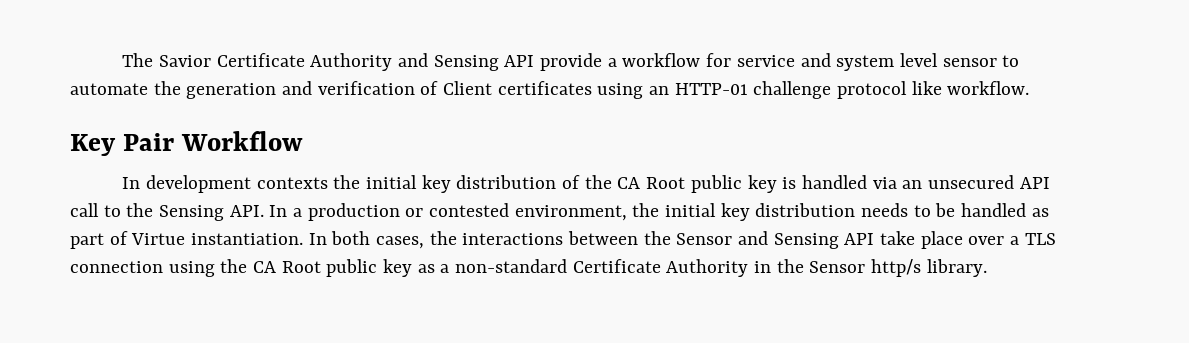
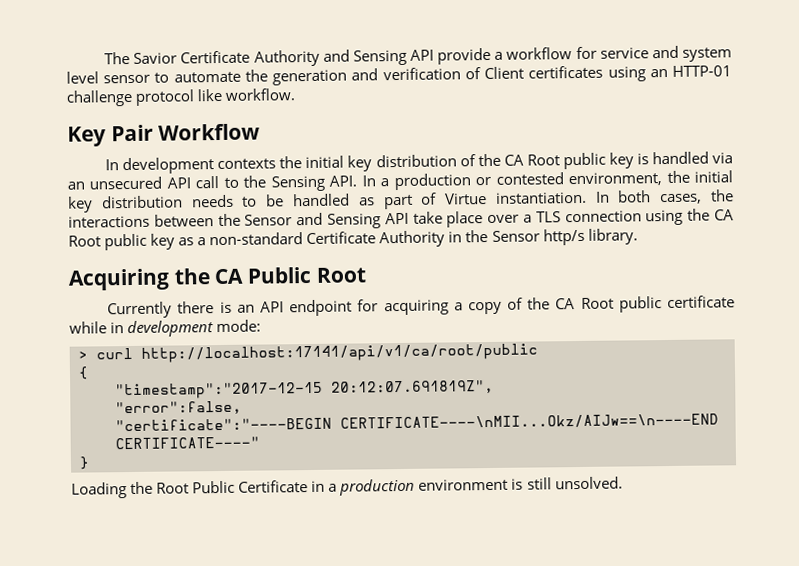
(987, 268) none -> [68,266,366,291] [107,295,736,319] [69,319,262,338] [78,343,538,363] [78,366,89,380] [115,379,494,400] [115,400,242,416] [115,413,719,432] [115,436,260,450] [79,456,90,470] [71,476,623,499] // Acquiring the CA Public Root // Currently there is an API endpoint for acquiring a copy of the CA Root public certificate while in development mode: // > curl http://localhost:17141/api/v1/ca/root/public // { // "timestamp":"2017-12-15 20:12:07.691819Z", // "error":false, // "certificate":"----BEGIN CERTIFICATE----\nMII...Okz/AIJw==\n----END CERTIFICATE----" // } // Loading the Root Public Certificate in a production environment is still unsolved.

